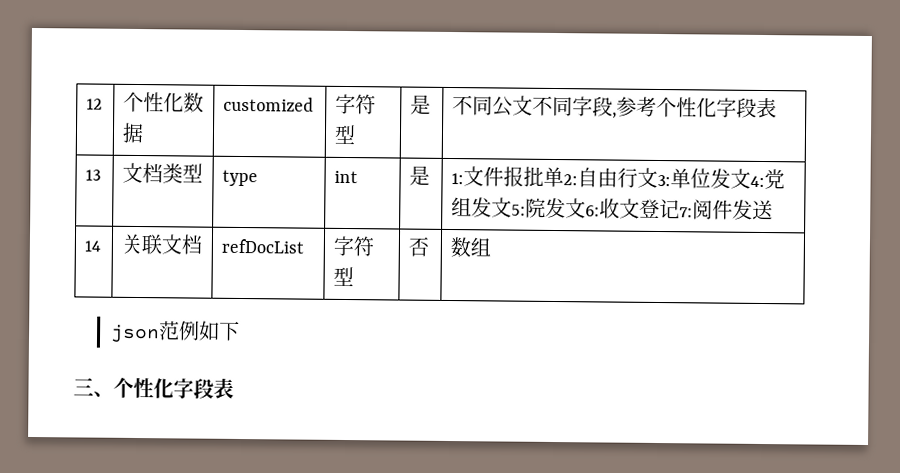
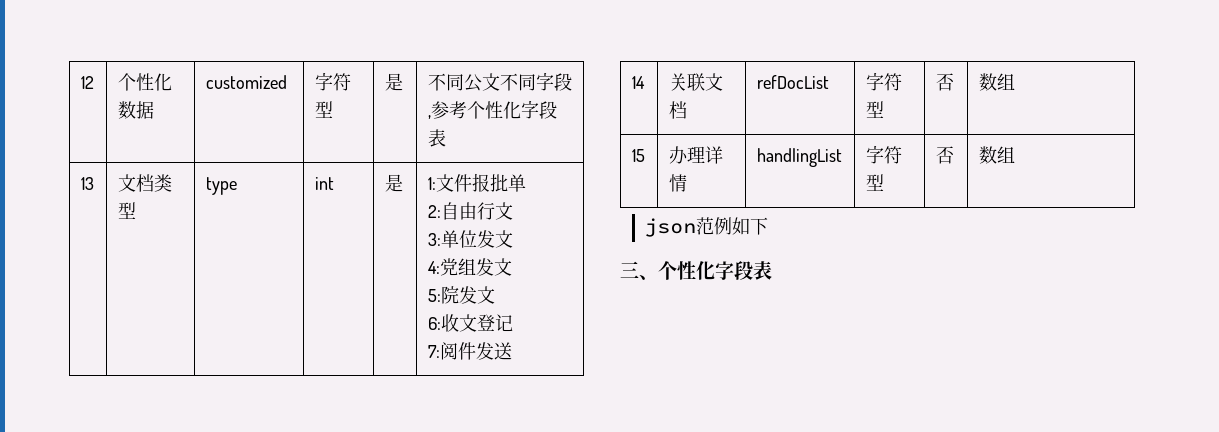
(565, 177) none -> (526, 183) //
(659, 177) none -> (513, 211) //
(752, 178) none -> (513, 239) //
(513, 207) none -> (512, 267) //
(587, 208) none -> (495, 295) //
(681, 209) none -> (513, 323) //
(492, 247) none -> [631,149,645,162] [668,146,723,164] [668,174,687,192] [756,148,842,167] [865,145,902,164] [865,174,884,191] [935,146,954,164] [978,146,1015,164] // 15 | 办理详情 | handlingList | 字符型 | 否 | 数组

